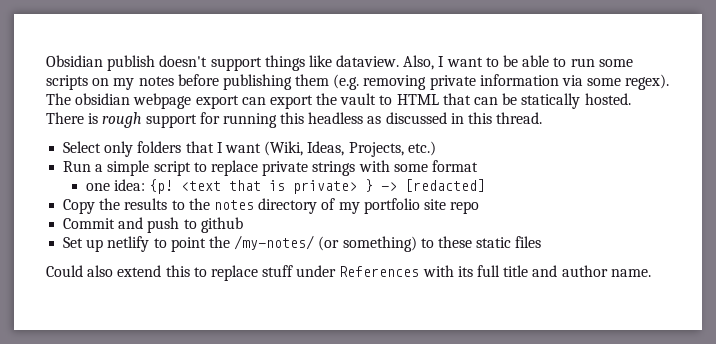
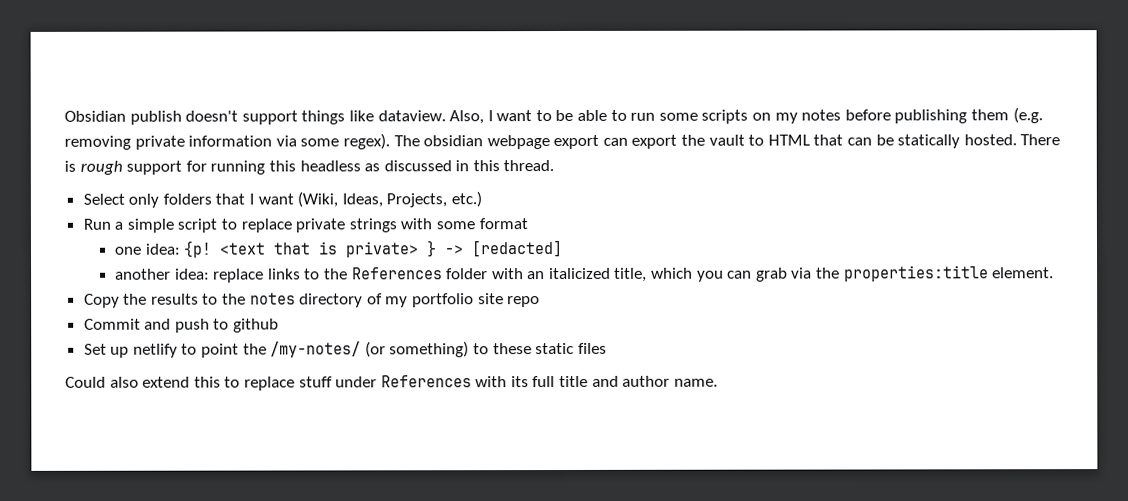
(485, 185) none -> [114,265,1055,283] // another idea: replace links to the References folder with an italicized title, which you can grab via the properties:title element.

